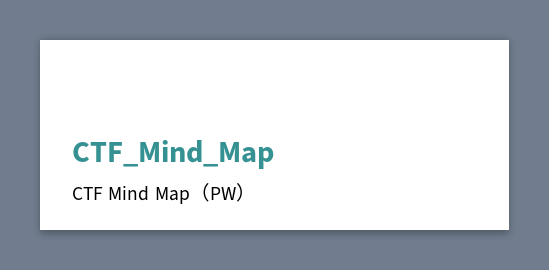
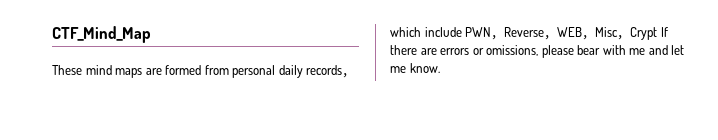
[72,183,256,204] CTF Mind Map（PW） -> [52,65,356,78] [390,27,668,40] [390,45,685,58] [390,63,440,73] These mind maps are formed from personal daily records，which include PWN，Reverse，WEB，Misc，Crypt If there are errors or omissions, please bear with me and let me know.

